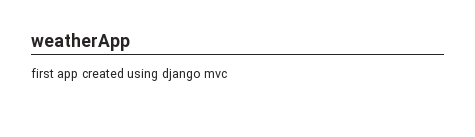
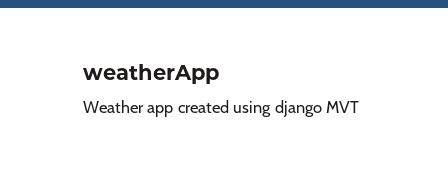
[31,68,54,78] first -> [83,100,144,113] Weather
[203,71,227,78] mvc -> [326,101,360,113] MVT

